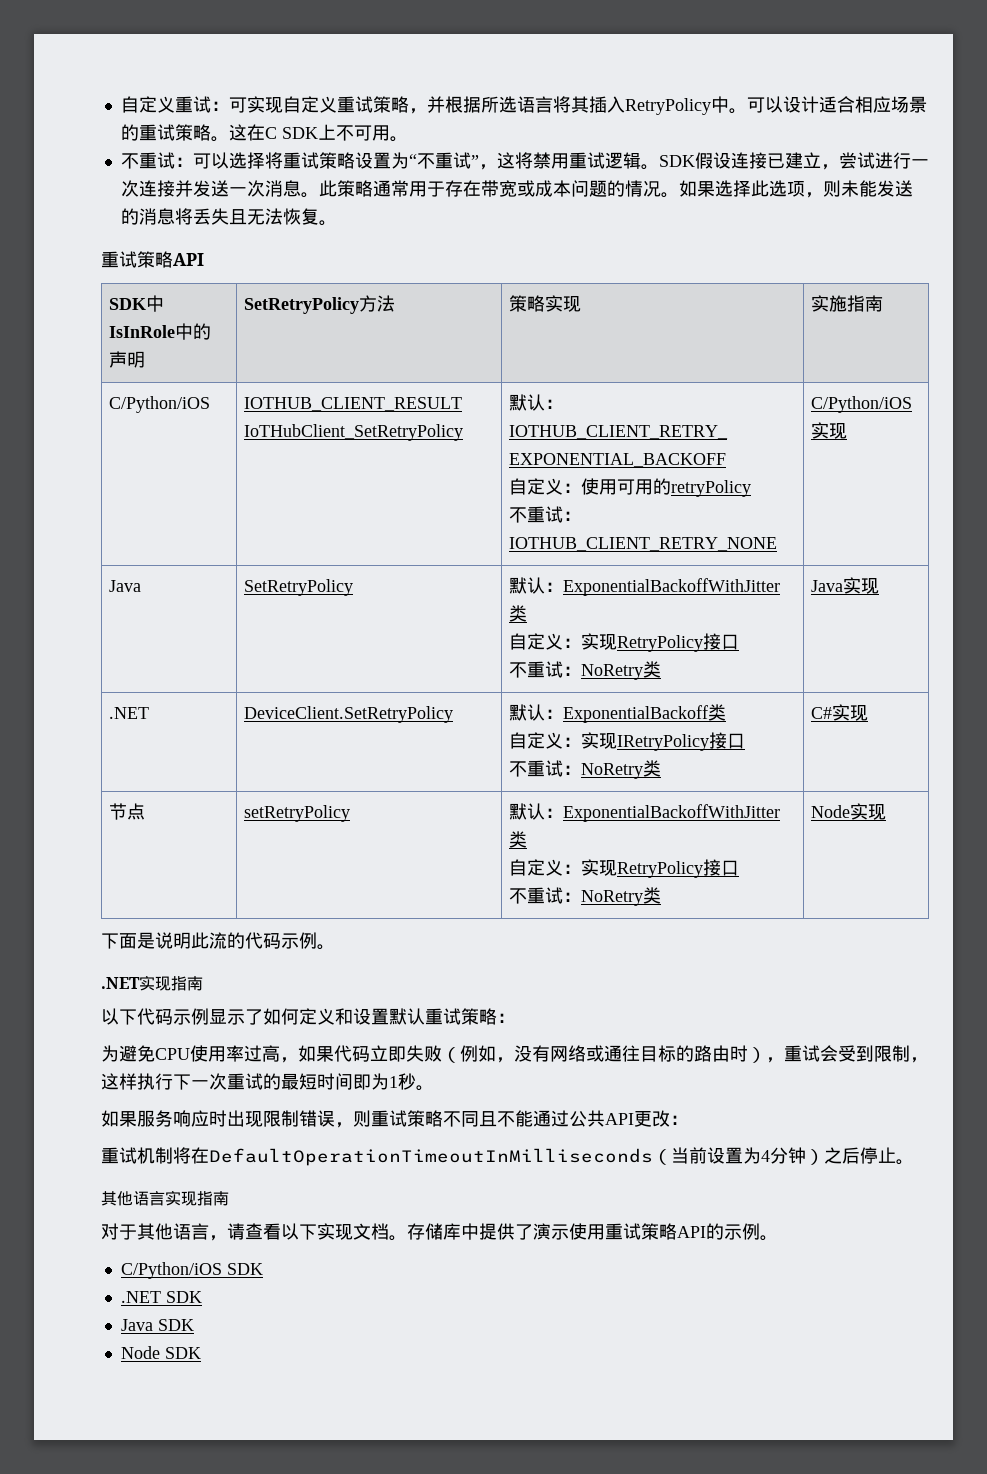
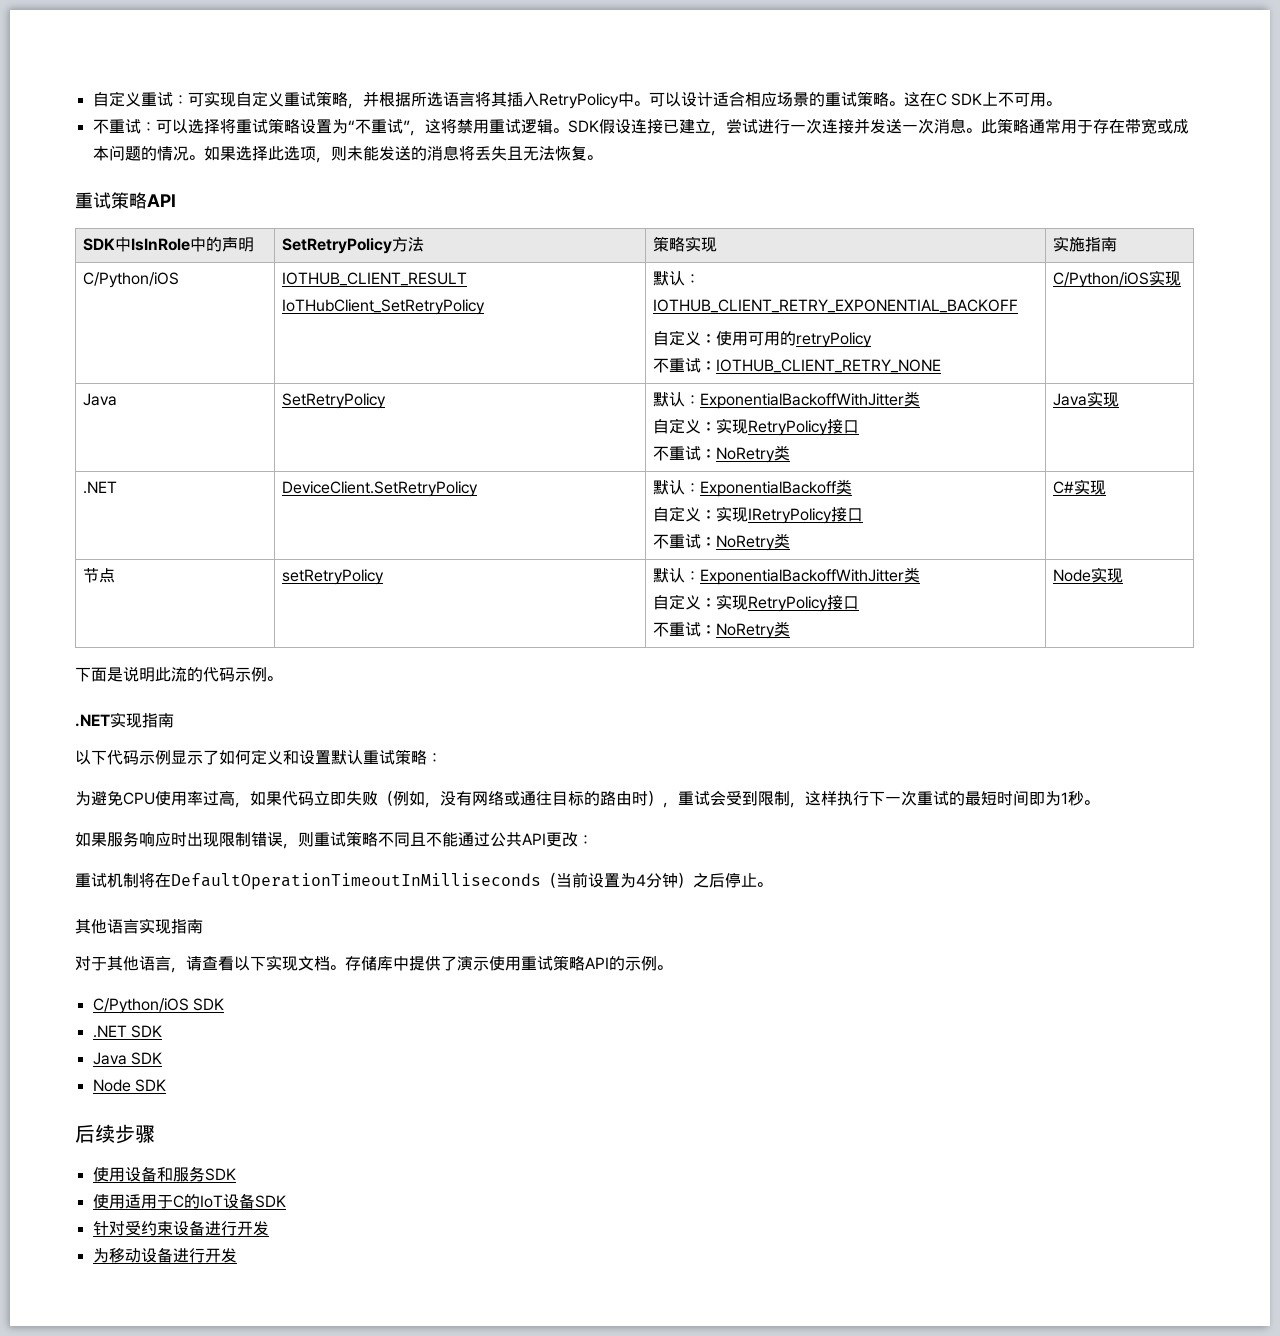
(201, 1353) none -> [75,1124,155,1144] [92,1166,236,1182] [92,1193,286,1209] [92,1220,269,1236] [92,1247,237,1263] // 后续步骤 // 使用设备和服务SDK // 使用适用于C的IoT设备SDK // 针对受约束设备进行开发 // 为移动设备进行开发

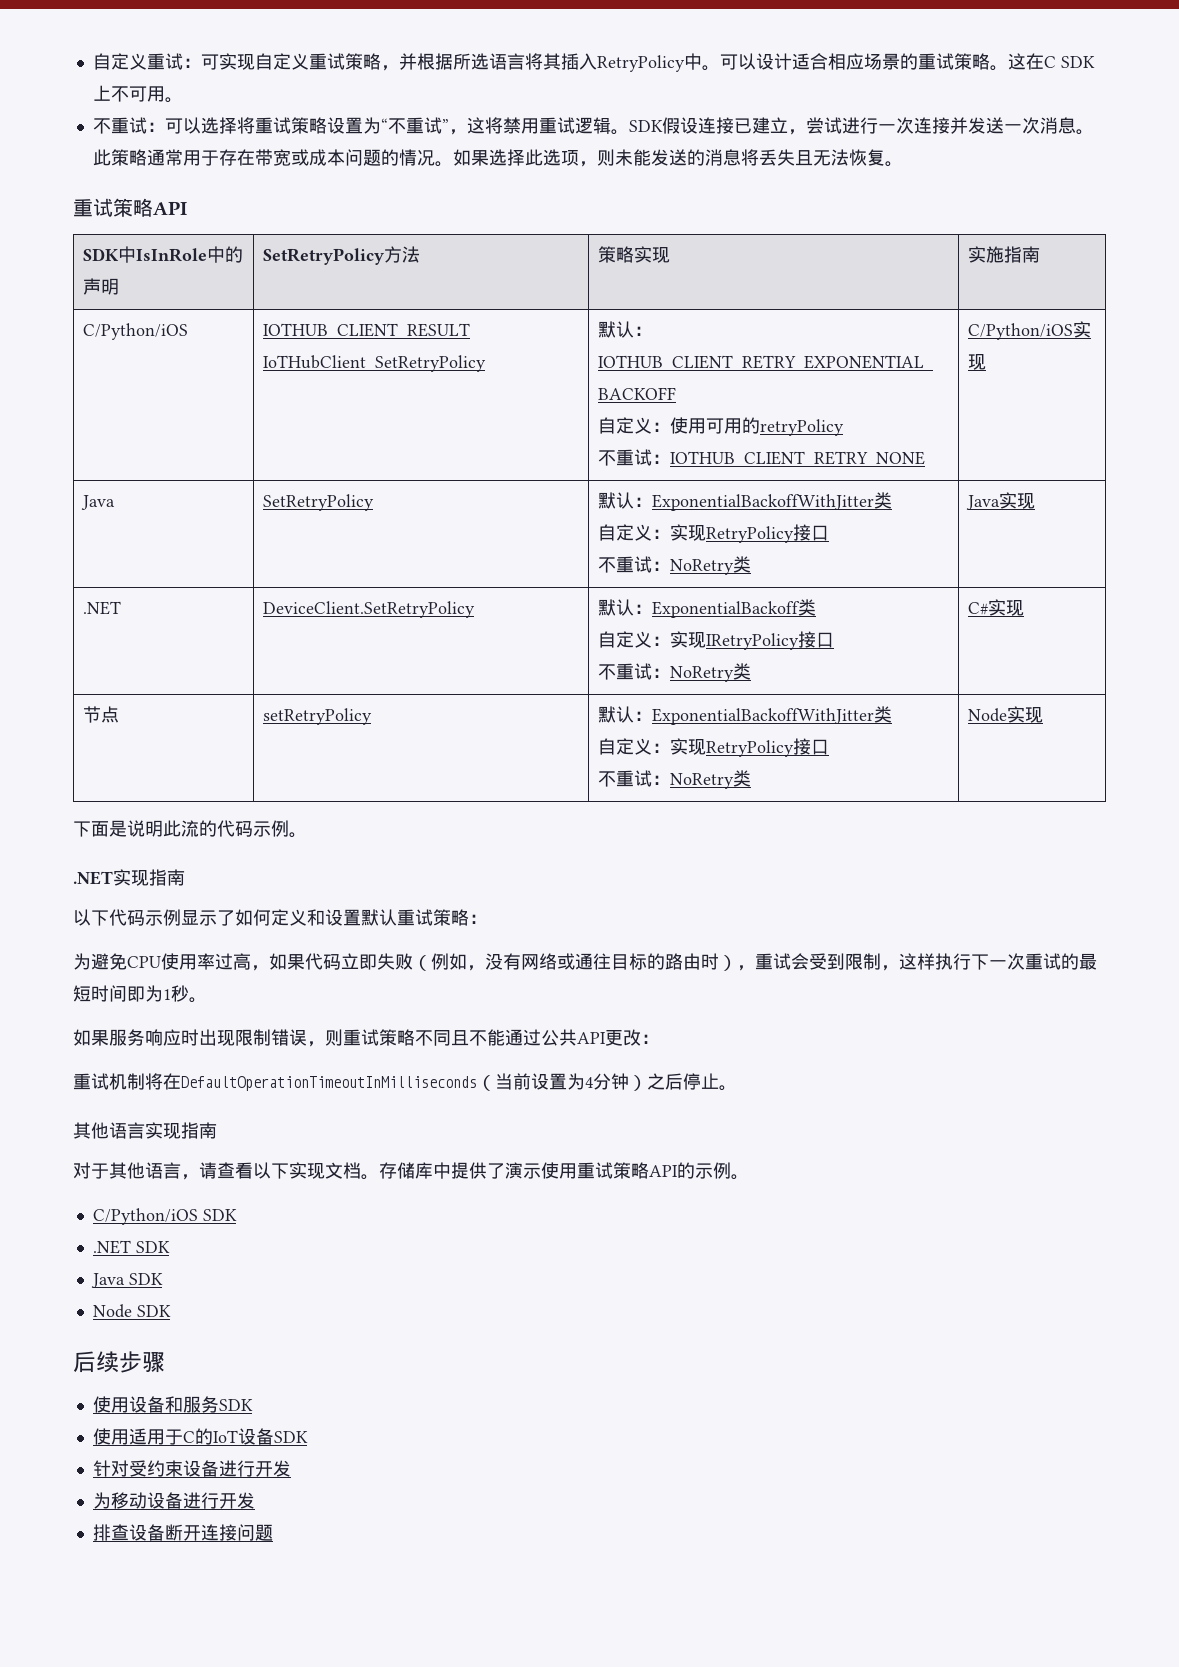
(237, 1255) none -> [92,1524,273,1541] // 排查设备断开连接问题

